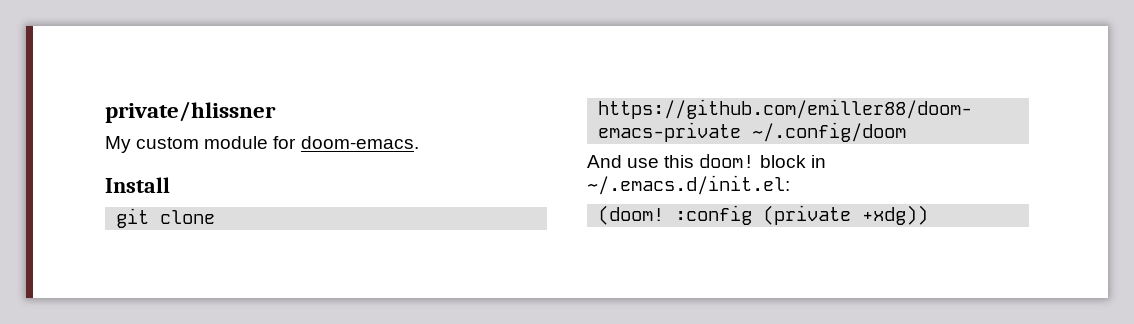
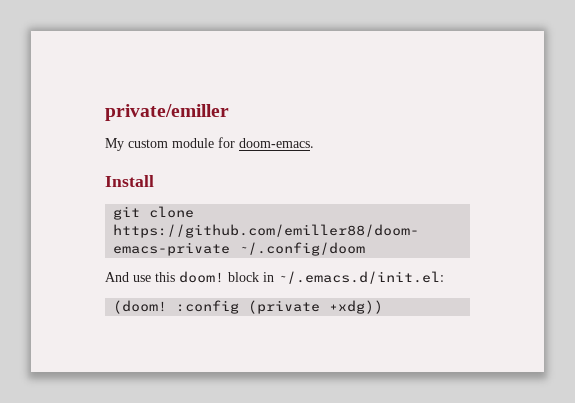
[105,101,276,123] private/hlissner -> [105,104,229,121] private/emiller

